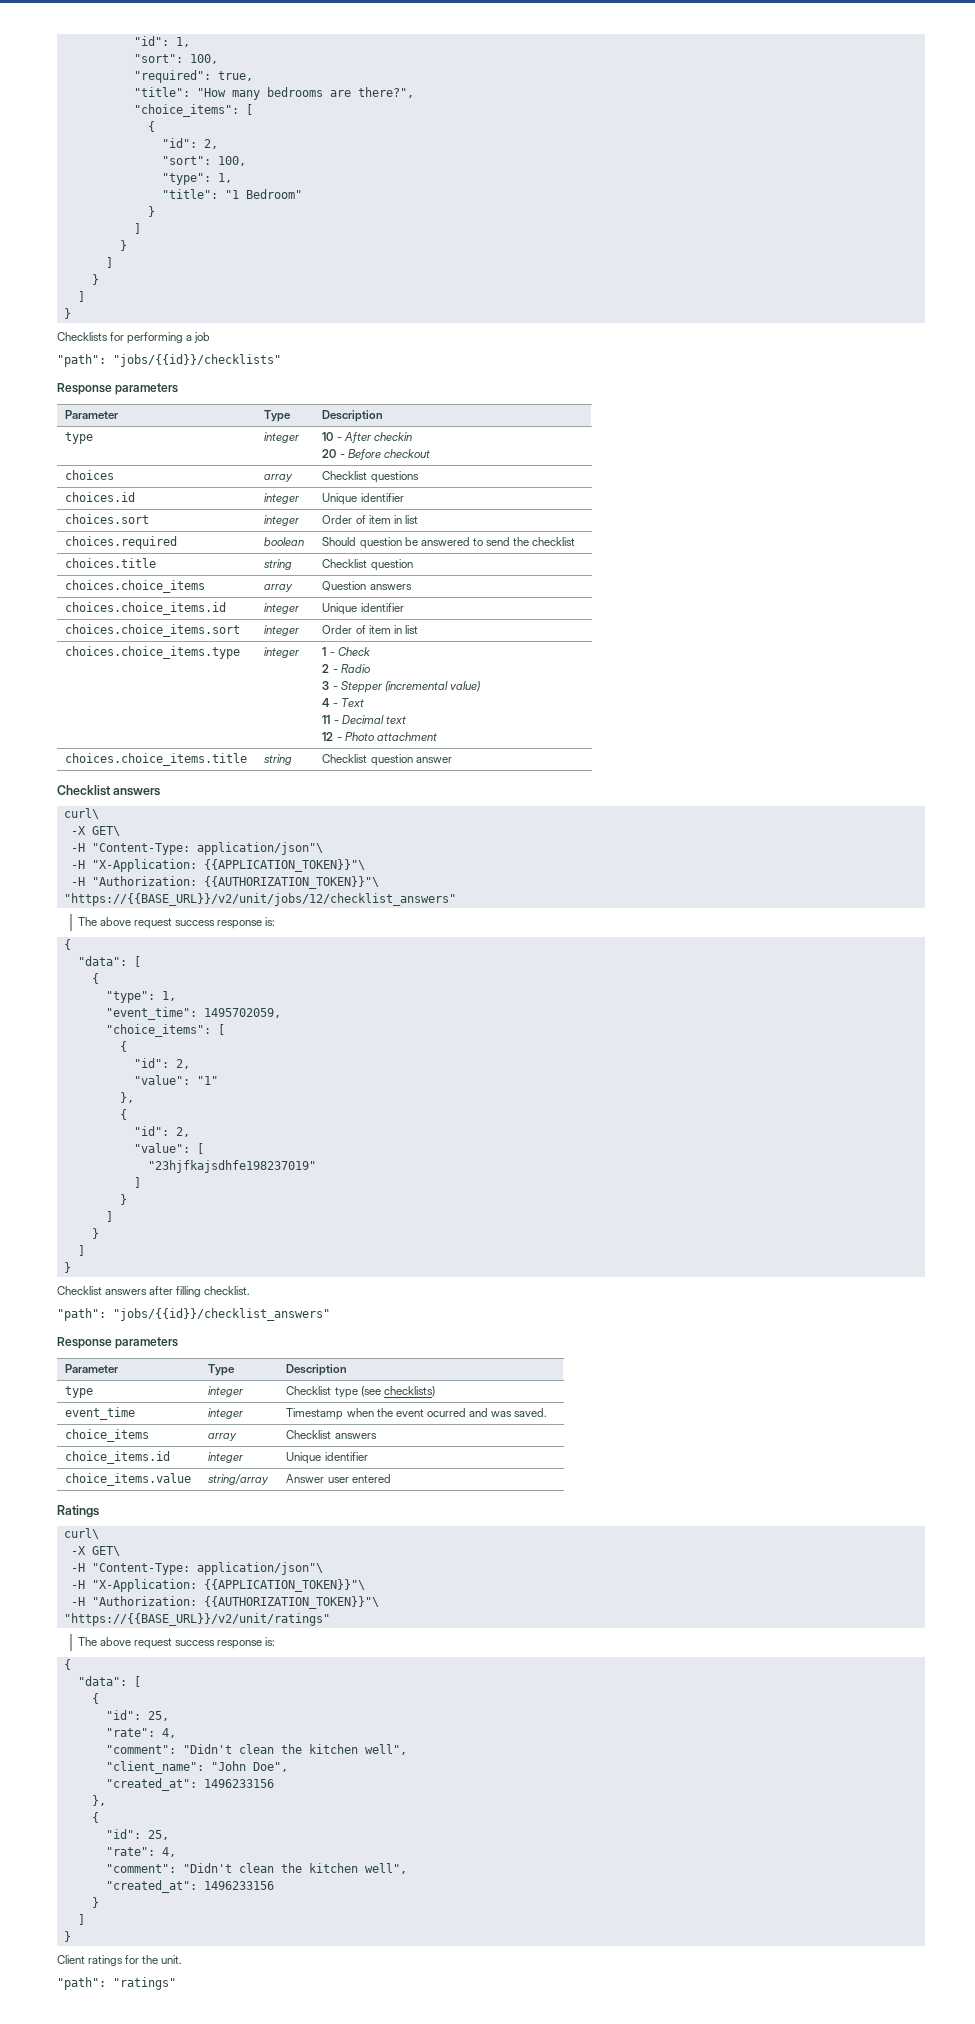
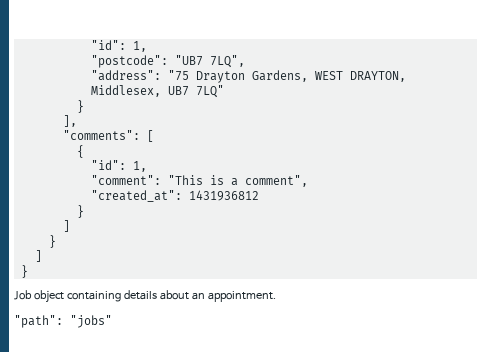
[133,36,190,47] [133,54,218,64] [133,70,253,83] [133,87,414,100] [133,104,253,117] [147,121,155,132] [161,138,218,149] [161,156,246,166] [161,173,232,185] [161,189,302,199] [147,206,155,217] [133,223,141,234] [119,240,127,251] [105,257,113,268] [91,274,99,285] [77,291,85,302] [63,308,71,319] [57,332,211,344] [57,354,281,367] [57,383,179,395] [65,410,119,419] [264,410,292,422] [322,410,384,422] [65,432,94,444] [264,432,300,443] [322,432,412,443] [322,449,430,460] [65,470,115,480] [264,474,294,482] [322,471,419,483] [65,492,136,502] [264,493,300,504] [322,493,404,505] [65,514,150,524] [264,515,300,526] [322,515,418,524] [65,536,178,549] [264,537,305,546] [322,537,576,549] [65,558,157,568] [264,559,293,570] [322,559,413,571] [65,580,206,593] [264,584,294,592] [322,581,412,591] [65,602,227,615] [264,603,300,614] [322,603,404,615] [65,624,241,637] [264,625,300,636] [322,625,418,634] [65,646,241,659] [264,647,300,658] [322,647,371,656] [322,664,370,673] [322,681,480,693] [322,698,364,707] [322,715,406,724] [322,732,437,741] [65,753,248,766] [264,754,293,765] [322,754,452,766] [57,785,161,796] [63,808,99,819] [70,826,120,836] [70,842,323,855] [70,859,365,872] [70,876,379,889] [63,893,456,906] [77,917,276,929] [63,939,71,950] [77,956,141,967] [91,973,99,984] [105,991,176,1003] [105,1007,281,1020] [105,1024,225,1037] [119,1041,127,1052] [133,1058,190,1069] [133,1075,218,1085] [119,1092,134,1103] [119,1109,127,1120] [133,1126,190,1137] [133,1143,204,1154] [147,1160,316,1173] [133,1177,141,1188] [119,1194,127,1205] [105,1211,113,1222] [91,1228,99,1239] [77,1245,85,1256] [63,1262,71,1273] [57,1286,251,1297] [57,1308,330,1321] [57,1337,179,1349] [65,1364,119,1373] [208,1364,236,1376] [286,1364,348,1376] [65,1386,94,1398] [208,1386,244,1397] [286,1386,435,1398] [65,1407,136,1420] [208,1408,244,1419] [286,1408,548,1420] [65,1429,150,1442] [208,1433,238,1441] [286,1430,377,1439] [65,1451,171,1464] [208,1452,244,1463] [286,1452,368,1464] [65,1473,192,1486] [208,1474,270,1485] [286,1474,391,1483] [57,1505,99,1518] [63,1528,99,1539] [70,1546,120,1556] [70,1562,323,1575] [70,1579,365,1592] [70,1596,379,1609] [63,1613,330,1626] [77,1637,276,1649] [63,1659,71,1670] [77,1676,141,1687] [91,1693,99,1704] [105,1710,169,1721] [105,1728,176,1738] [105,1744,407,1755] [105,1761,288,1774] [105,1778,274,1791] [91,1795,106,1806] [91,1812,99,1823] [105,1829,169,1840] [105,1847,176,1857] [105,1863,407,1874] [105,1880,274,1893] [91,1897,99,1908] [77,1914,85,1925] [63,1931,71,1942] [57,1955,183,1966] [57,1977,176,1990] "id": 1, // "sort": 100, // "required": true, // "title": "How many bedrooms are there?", // "choice_items": [ // { // "id": 2, // "sort": 100, // "type": 1, // "title": "1 Bedroom" // } // ] // } // ] // } // ] // } // Checklists for performing a job // "path": "jobs/{{id}}/checklists" // Response parameters // Parameter | Type | Description // type | integer | 10 - After checkin // 20 - Before checkout // choices | array | Checklist questions // choices.id | integer | Unique identifier // choices.sort | integer | Order of item in list // choices.required | boolean | Should question be answered to send the checklist // choices.title | string | Checklist question // choices.choice_items | array | Question answers // choices.choice_items.id | integer | Unique identifier // choices.choice_items.sort | integer | Order of item in list // choices.choice_items.type | integer | 1 - Check // 2 - Radio // 3 - Stepper (incremental value) // 4 - Text // 11 - Decimal text // 12 - Photo attachment // choices.choice_items.title | string | Checklist question answer // Checklist answers // curl\ // -X GET\ // -H "Content-Type: application/json"\ // -H "X-Application: {{APPLICATION_TOKEN}}"\ // -H "Authorization: {{AUTHORIZATION_TOKEN}}"\ // "https://{{BASE_URL}}/v2/unit/jobs/12/checklist_answers" // The above request success response is: // { // "data": [ // { // "type": 1, // "event_time": 1495702059, // "choice_items": [ // { // "id": 2, // "value": "1" // }, // { // "id": 2, // "value": [ // "23hjfkajsdhfe198237019" // ] // } // ] // } // ] // } // Checklist answers after filling checklist. // "path": "jobs/{{id}}/checklist_answers" // Response parameters // Parameter | Type | Description // type | integer | Checklist type (see checklists) // event_time | integer | Timestamp when the event ocurred and was saved. // choice_items | array | Checklist answers // choice_items.id | integer | Unique identifier // choice_items.value | string/array | Answer user entered // Ratings // curl\ // -X GET\ // -H "Content-Type: application/json"\ // -H "X-Application: {{APPLICATION_TOKEN}}"\ // -H "Authorization: {{AUTHORIZATION_TOKEN}}"\ // "https://{{BASE_URL}}/v2/unit/ratings" // The above request success response is: // { // "data": [ // { // "id": 25, // "rate": 4, // "comment": "Didn't clean the kitchen well", // "client_name": "John Doe", // "created_at": 1496233156 // }, // { // "id": 25, // "rate": 4, // "comment": "Didn't clean the kitchen well", // "created_at": 1496233156 // } // ] // } // Client ratings for the unit. // "path": "ratings" -> [90,40,147,52] [90,55,245,68] [90,70,406,83] [90,85,224,98] [76,100,84,113] [62,115,77,127] [62,130,154,142] [76,145,84,158] [90,160,147,172] [90,175,308,187] [90,190,259,202] [76,205,84,218] [62,220,70,232] [48,235,56,248] [34,250,42,262] [20,265,28,278] [14,290,276,303] [14,315,112,328] "id": 1, // "postcode": "UB7 7LQ", // "address": "75 Drayton Gardens, WEST DRAYTON, Middlesex, UB7 7LQ" // } // ], // "comments": [ // { // "id": 1, // "comment": "This is a comment", // "created_at": 1431936812 // } // ] // } // ] // } // Job object containing details about an appointment. // "path": "jobs"

